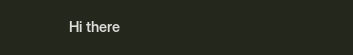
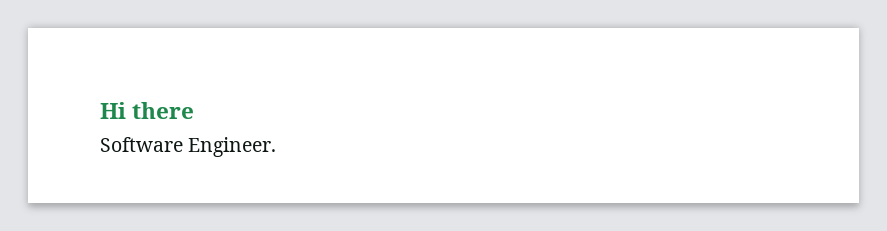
(120, 26) none -> [100,137,277,157] // Software Engineer.

